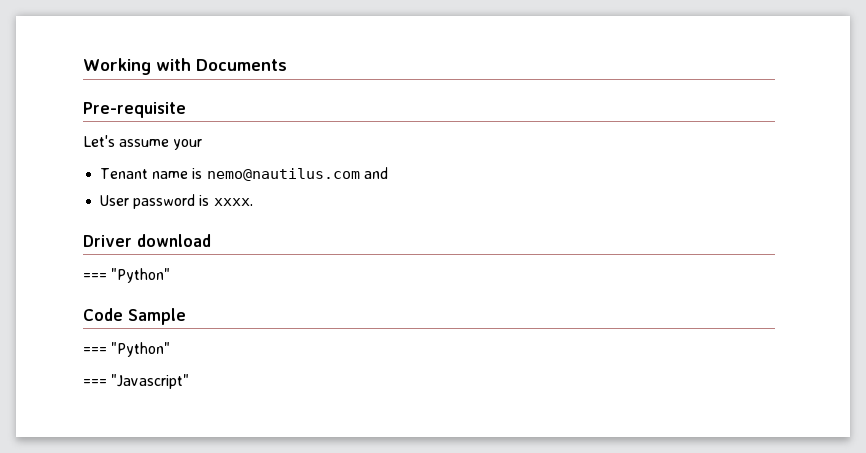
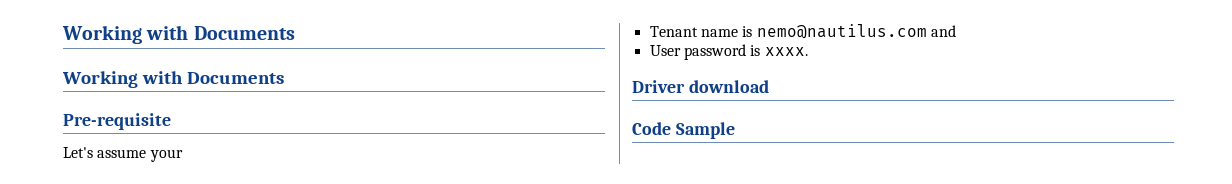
[83,58,287,75] Working with Documents -> [62,25,295,44] [62,71,284,88] Working with Documents // Working with Documents
[83,268,171,283] // === "Python" -> (769, 86) none
[83,342,171,357] [83,374,190,389] // === "Python" // === "Javascript" -> (735, 130) none

